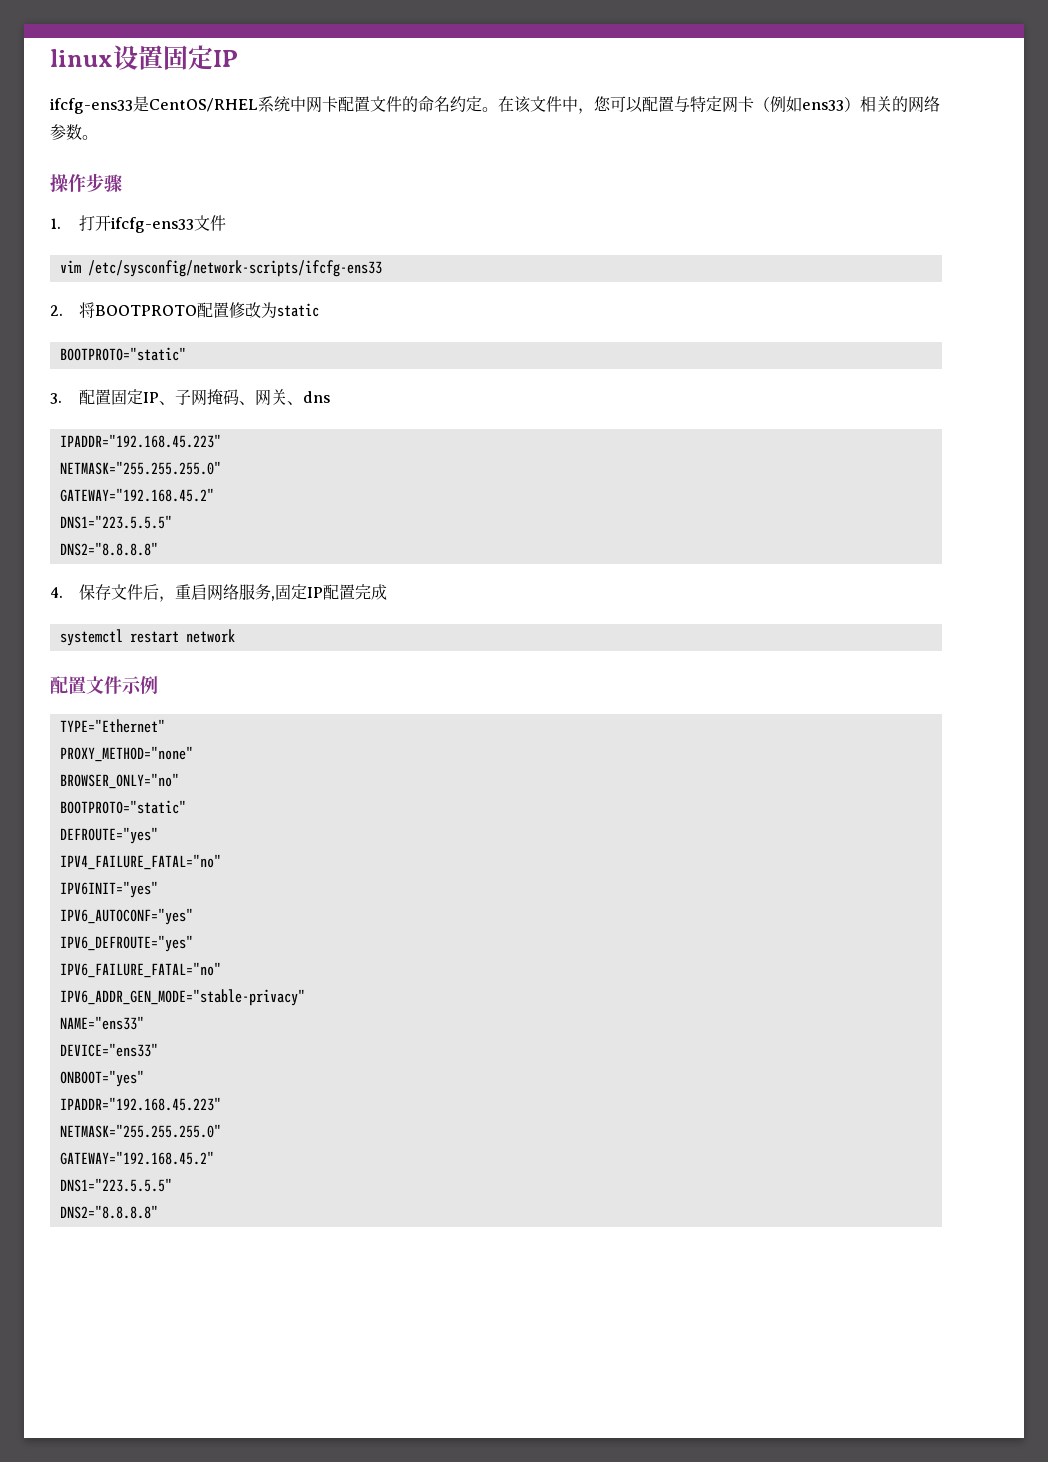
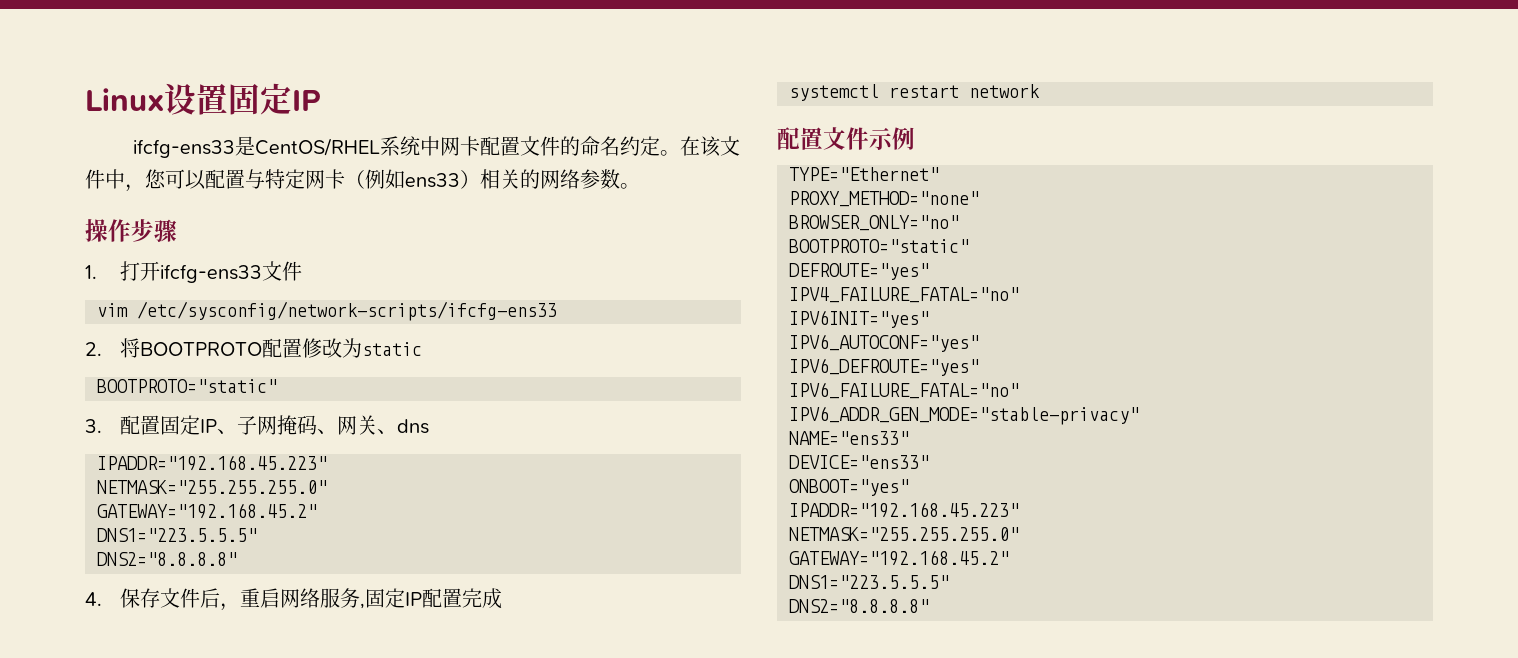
[50,49,113,67] linux -> [85,88,164,111] Linux

